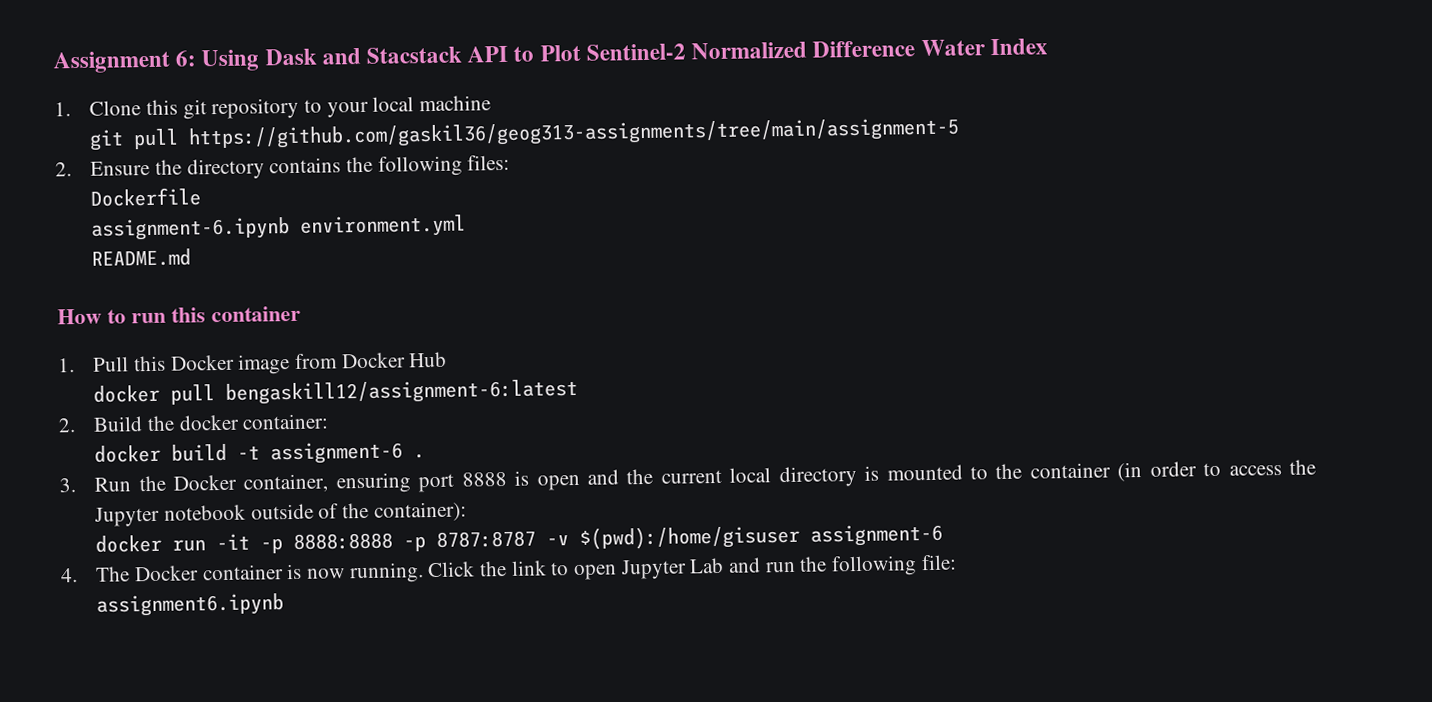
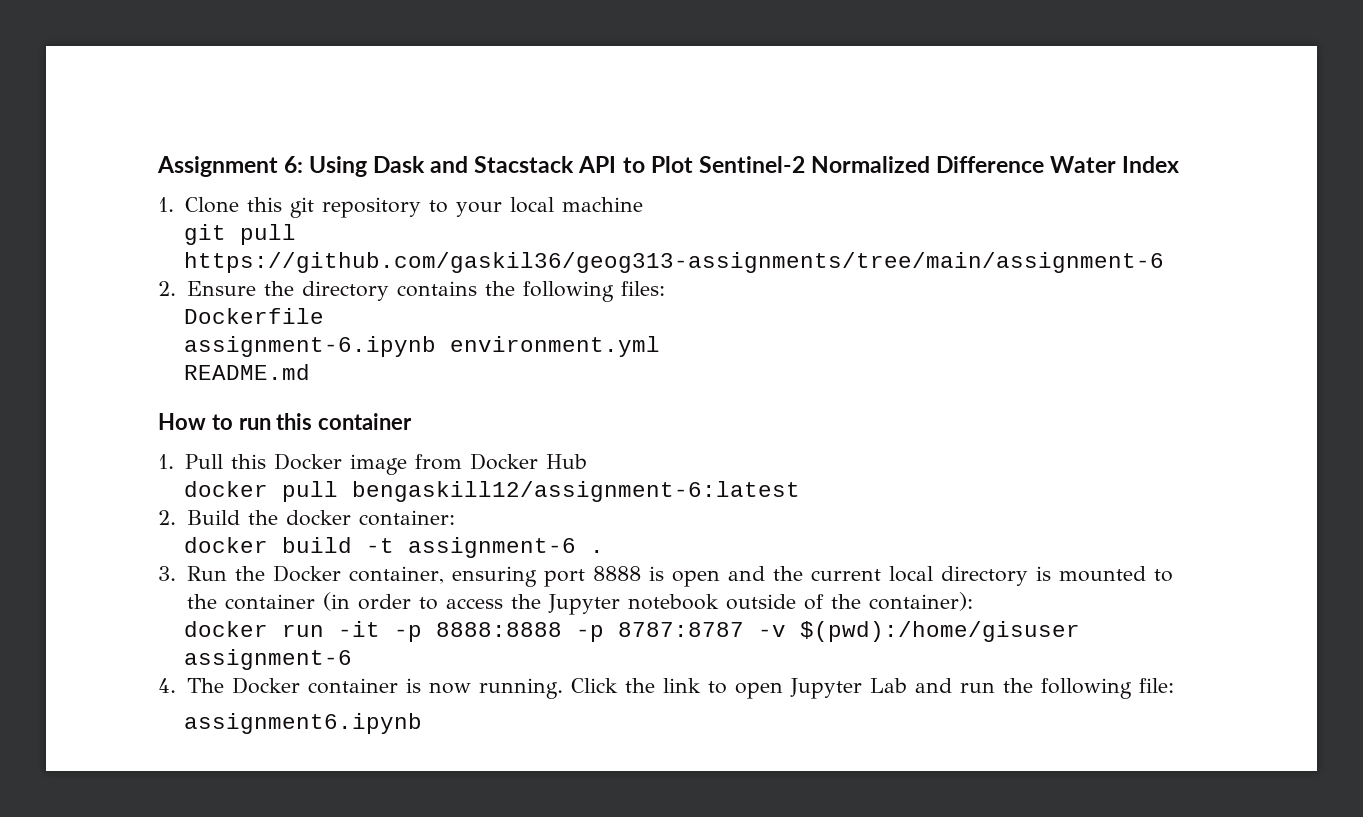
[188,117,961,150] https://github.com/gaskil36/geog313-assignments/tree/main/assignment-5 -> [183,252,1164,273] https://github.com/gaskil36/geog313-assignments/tree/main/assignment-6

